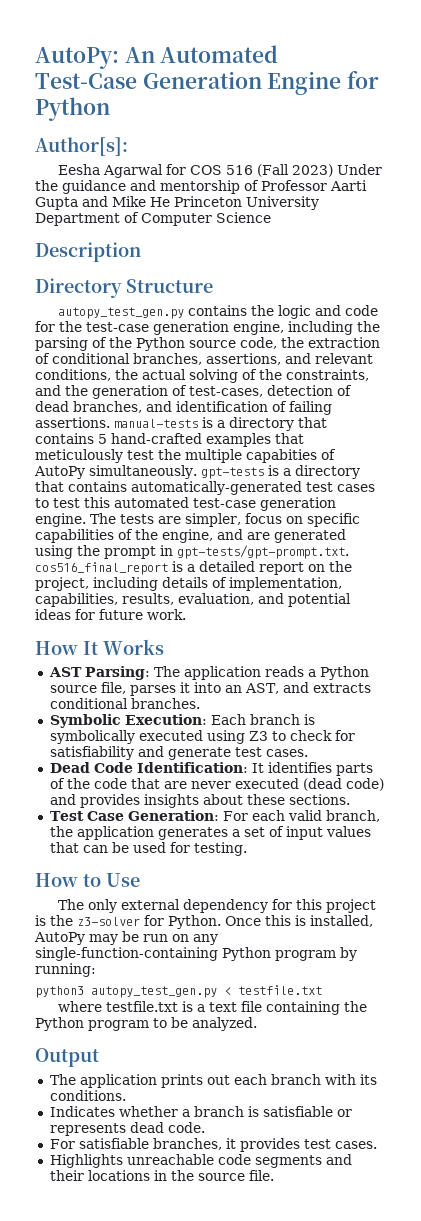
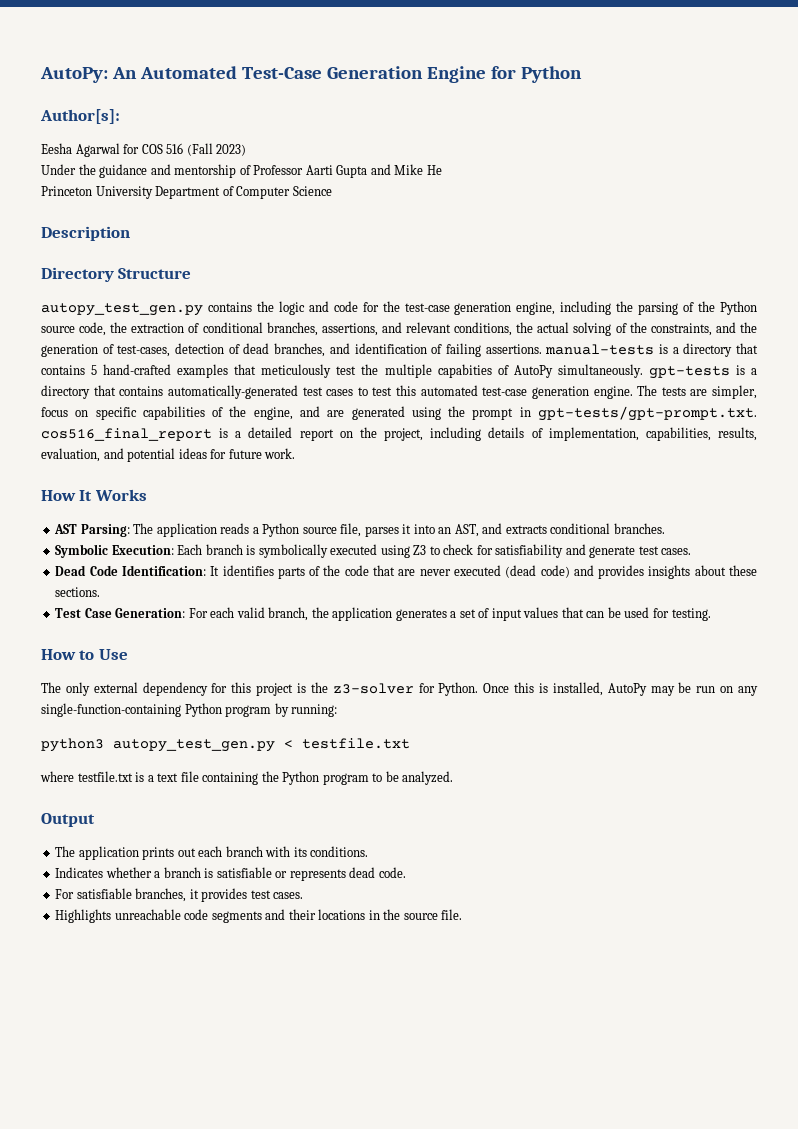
(334, 170) none -> (247, 150) //
(170, 202) none -> (442, 170) //

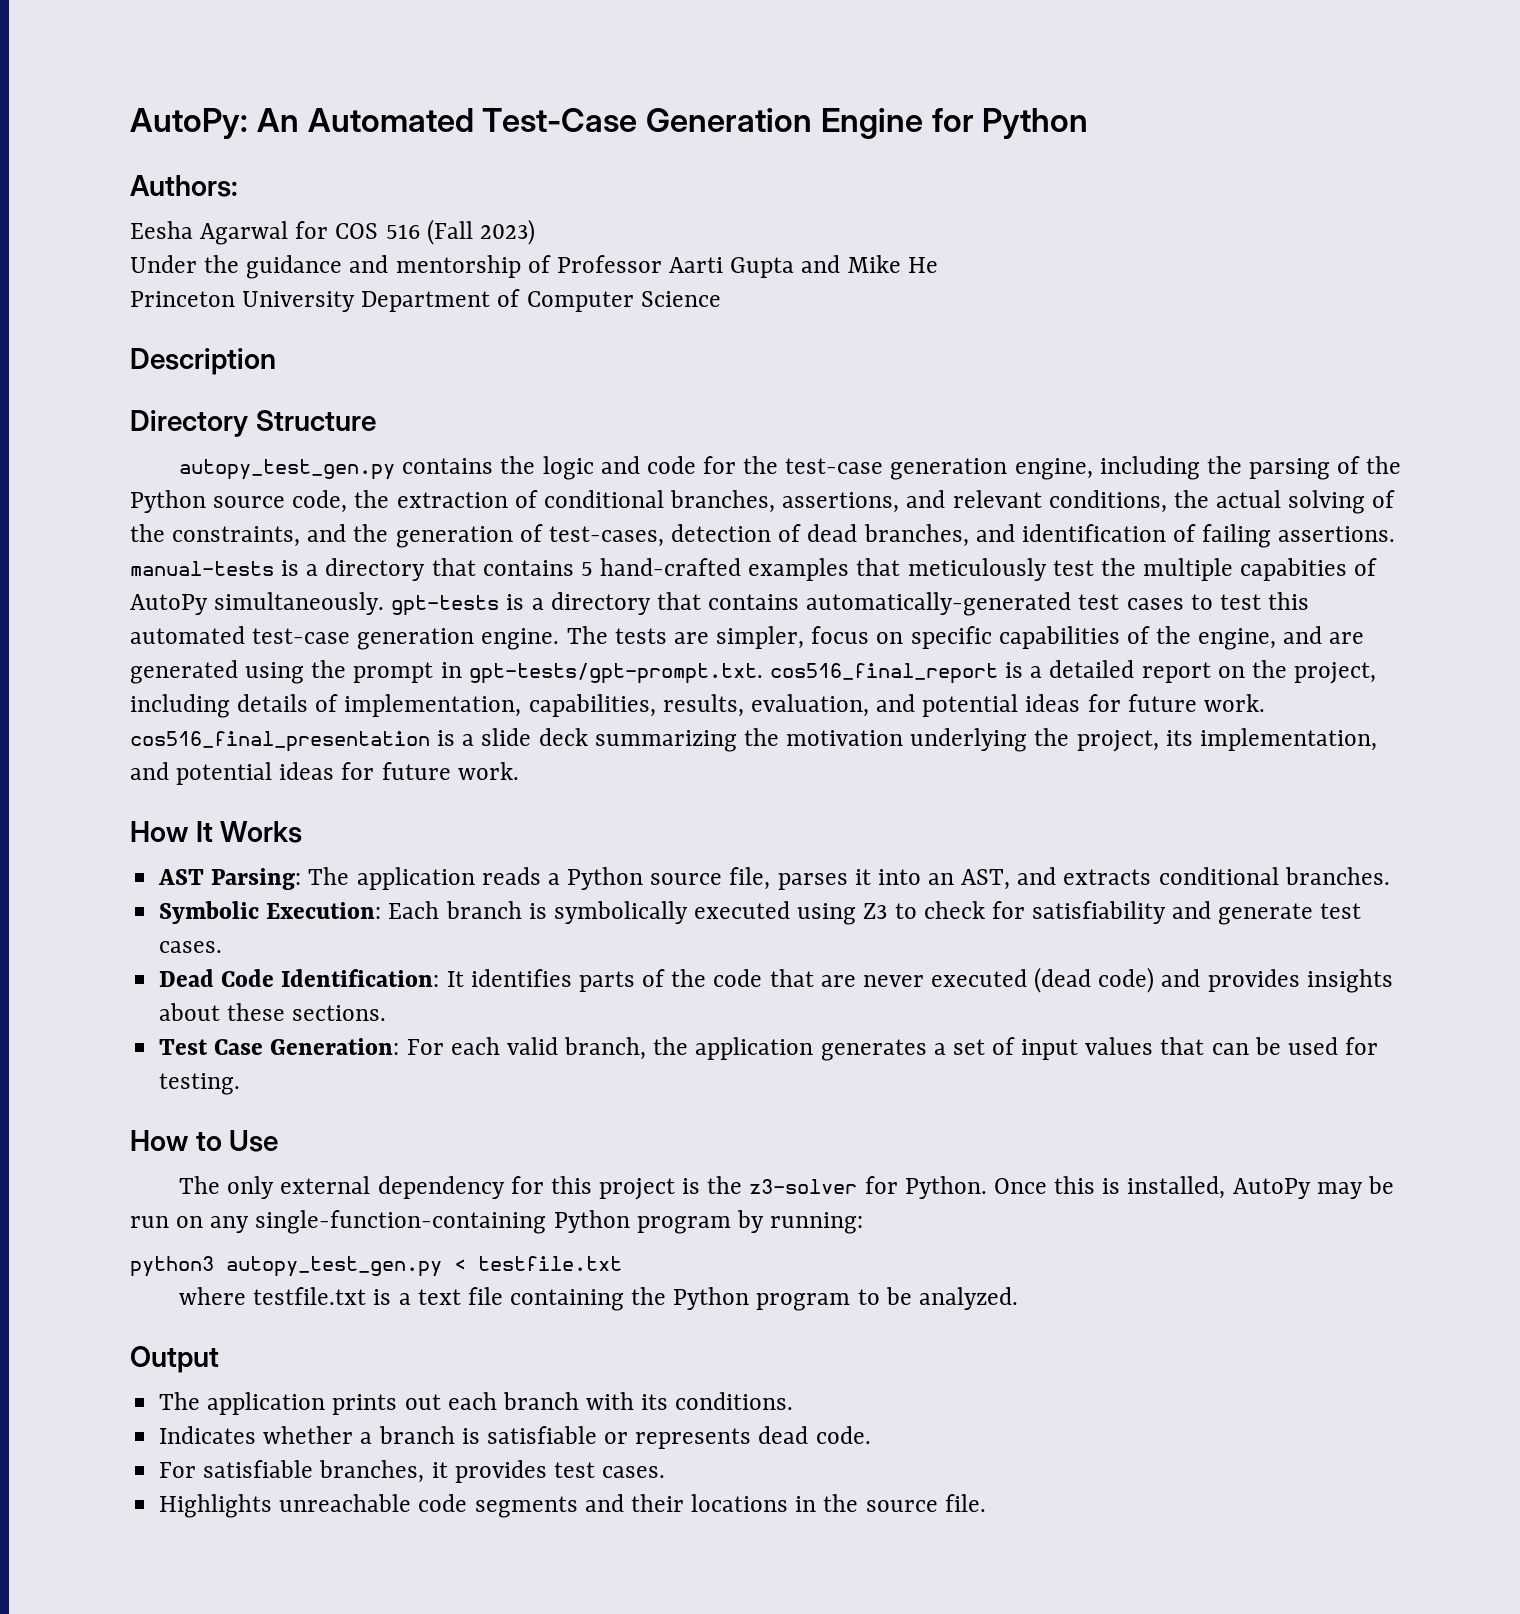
[40,109,120,124] Author[s]: -> [130,175,238,197] Authors:
(296, 453) none -> [130,728,1377,752] [130,762,519,785] cos516_final_presentation is a slide deck summarizing the motivation underlying the project, its implementation, and potential ideas for future work.

